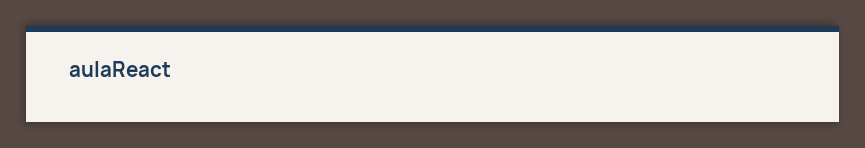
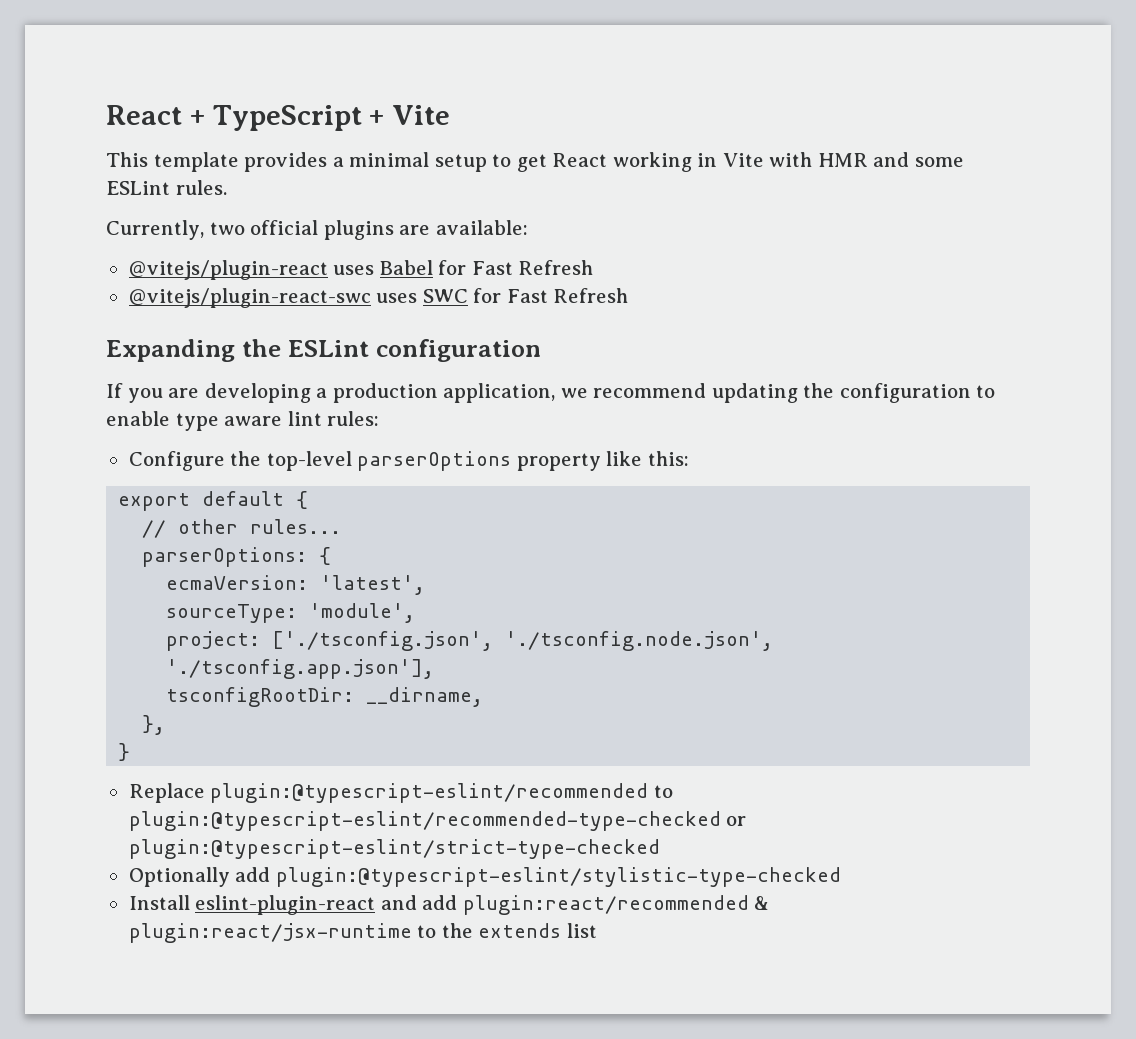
[69,61,171,77] aulaReact -> [106,105,451,131] [106,152,965,172] [106,180,227,195] [106,220,528,240] [128,260,594,280] [128,288,629,308] [106,339,541,362] [106,383,996,403] [106,411,380,431] [128,451,689,471] [118,491,309,511] [142,519,342,538] [142,547,332,567] [166,575,426,595] [166,603,416,623] [166,631,774,651] [166,659,435,679] [166,687,484,707] [142,715,166,735] [118,743,131,761] [128,783,673,803] [128,811,747,831] [128,839,660,859] [128,867,841,887] [128,895,770,915] [128,923,597,943] React + TypeScript + Vite // This template provides a minimal setup to get React working in Vite with HMR and some ESLint rules. // Currently, two official plugins are available: // @vitejs/plugin-react uses Babel for Fast Refresh // @vitejs/plugin-react-swc uses SWC for Fast Refresh // Expanding the ESLint configuration // If you are developing a production application, we recommend updating the configuration to enable type aware lint rules: // Configure the top-level parserOptions property like this: // export default { // // other rules... // parserOptions: { // ecmaVersion: 'latest', // sourceType: 'module', // project: ['./tsconfig.json', './tsconfig.node.json', './tsconfig.app.json'], // tsconfigRootDir: __dirname, // }, // } // Replace plugin:@typescript-eslint/recommended to plugin:@typescript-eslint/recommended-type-checked or plugin:@typescript-eslint/strict-type-checked // Optionally add plugin:@typescript-eslint/stylistic-type-checked // Install eslint-plugin-react and add plugin:react/recommended & plugin:react/jsx-runtime to the extends list

